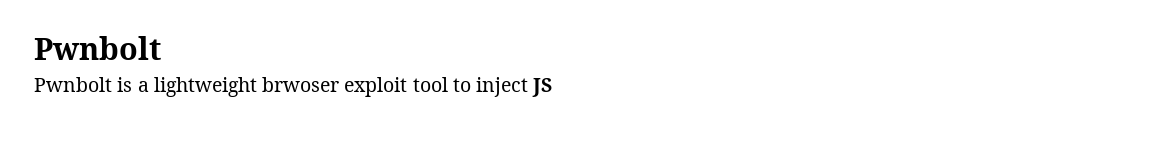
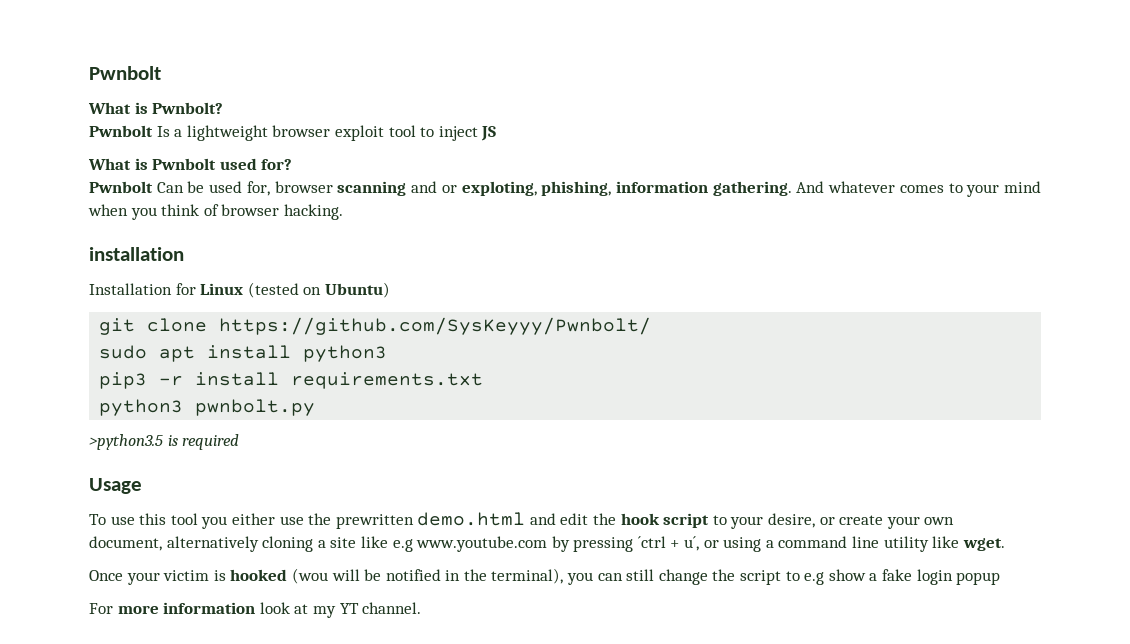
[34,36,161,60] [34,77,133,92] Pwnbolt // Pwnbolt is -> [89,66,161,80] [88,102,224,114] [89,125,170,137] Pwnbolt // What is Pwnbolt? // Pwnbolt Is
[262,77,340,92] brwoser -> [272,125,331,137] browser
(553, 87) none -> [88,158,293,170] [89,181,1041,197] [88,204,343,220] [89,247,184,261] [89,282,390,298] [99,317,652,335] [99,345,388,362] [99,372,484,389] [99,399,316,416] [89,434,240,450] [89,478,142,494] [89,512,955,529] [89,536,1005,552] [89,568,1001,585] [89,602,422,618] // What is Pwnbolt used for? // Pwnbolt Can be used for, browser scanning and or exploting, phishing, information gathering. And whatever comes to your mind when you think of browser hacking. // installation // Installation for Linux (tested on Ubuntu) // git clone https://github.com/SysKeyyy/Pwnbolt/ // sudo apt install python3 // pip3 -r install requirements.txt // python3 pwnbolt.py // >python3.5 is required // Usage // To use this tool you either use the prewritten demo.html and edit the hook script to your desire, or create your own // document, alternatively cloning a site like e.g www.youtube.com by pressing ´ctrl + u´, or using a command line utility like wget. // Once your victim is hooked (wou will be notified in the terminal), you can still change the script to e.g show a fake login popup // For more information look at my YT channel.

